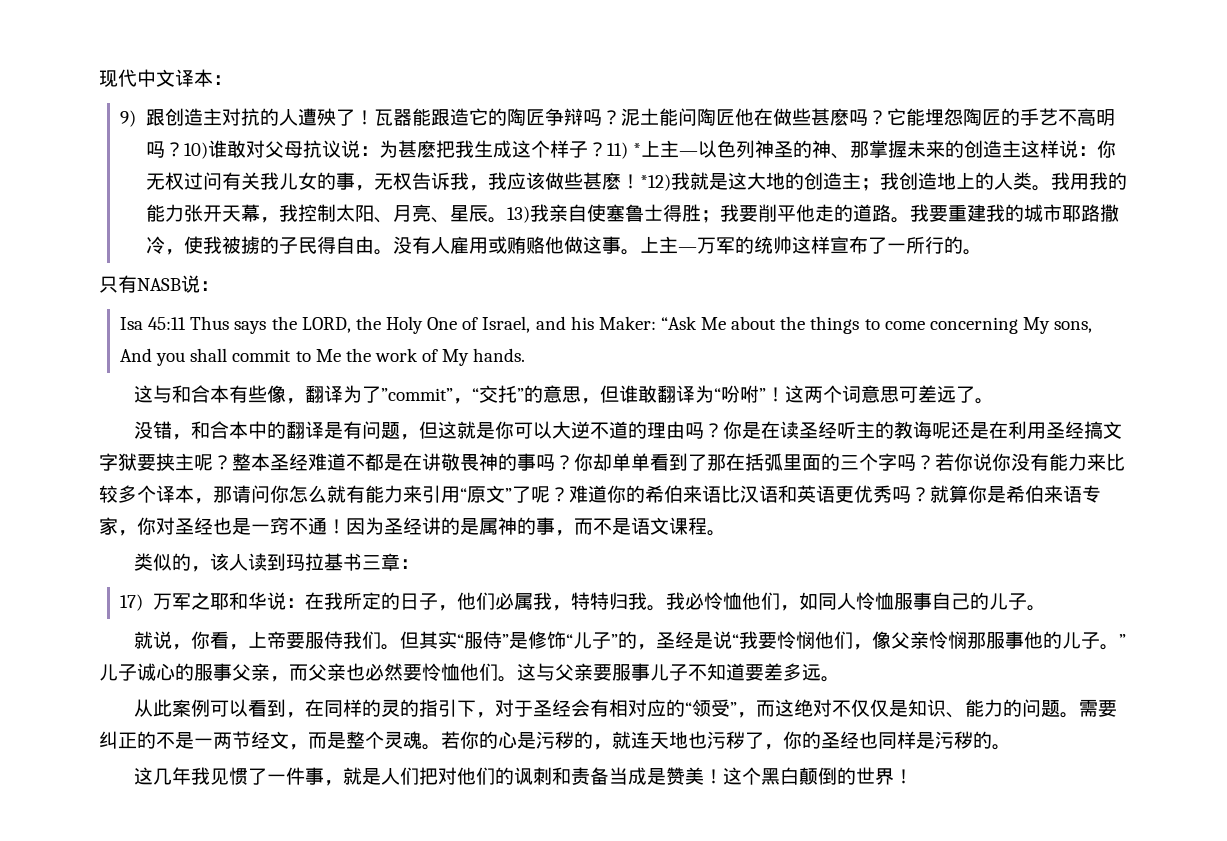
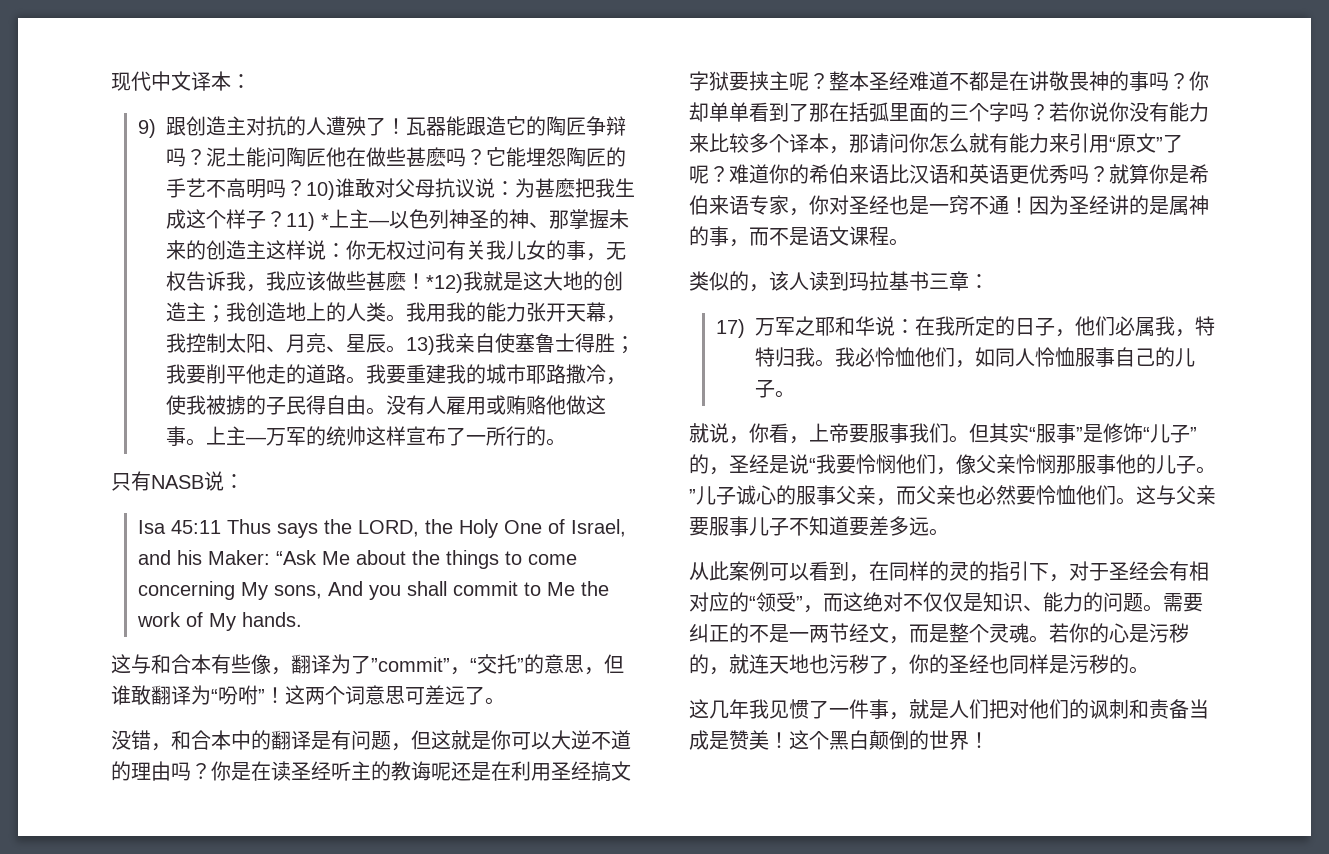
[323,631,343,649] 侍 -> [889,423,909,443] 事
[482,631,502,649] 侍 -> [1056,423,1076,443] 事

